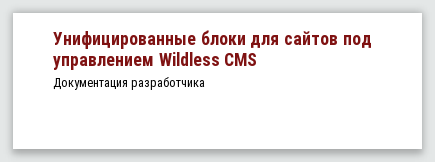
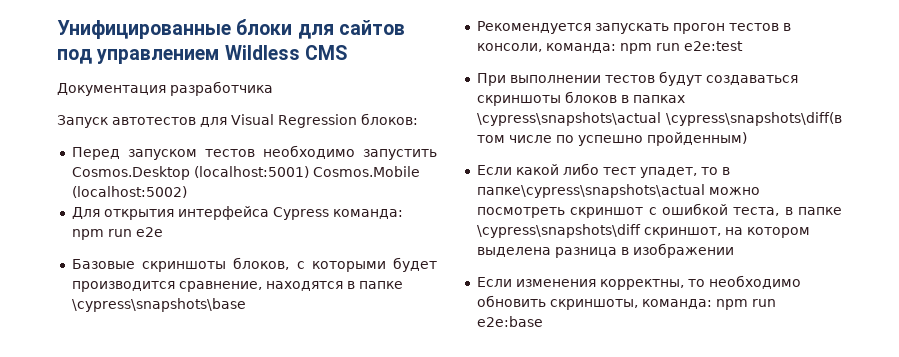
(206, 83) none -> [57,113,418,128] [71,145,437,160] [71,166,420,180] [71,186,187,198] [71,206,403,220] [71,227,163,240] [71,257,437,272] [71,281,403,292] [71,298,246,312] [476,21,791,34] [476,41,743,54] [476,71,798,86] [476,91,685,106] [476,112,842,126] [476,132,747,146] [476,163,730,178] [476,184,760,198] [476,203,842,218] [476,224,810,238] [476,243,734,258] [476,275,801,290] [476,295,776,310] [476,316,543,327] // Запуск автотестов для Visual Regression блоков: // Перед запуском тестов необходимо запустить Cosmos.Desktop (localhost:5001) Cosmos.Mobile (localhost:5002) // Для открытия интерфейса Cypress команда: npm run e2e // Базовые скриншоты блоков, с которыми будет производится сравнение, находятся в папке \cypress\snapshots\base // Рекомендуется запускать прогон тестов в консоли, команда: npm run e2e:test // При выполнении тестов будут создаваться скриншоты блоков в папках \cypress\snapshots\actual \cypress\snapshots\diff(в том числе по успешно пройденным) // Если какой либо тест упадет, то в папке\cypress\snapshots\actual можно посмотреть скриншот с ошибкой теста, в папке \cypress\snapshots\diff скриншот, на котором выделена разница в изображении // Если изменения корректны, то необходимо обновить скриншоты, команда: npm run e2e:base

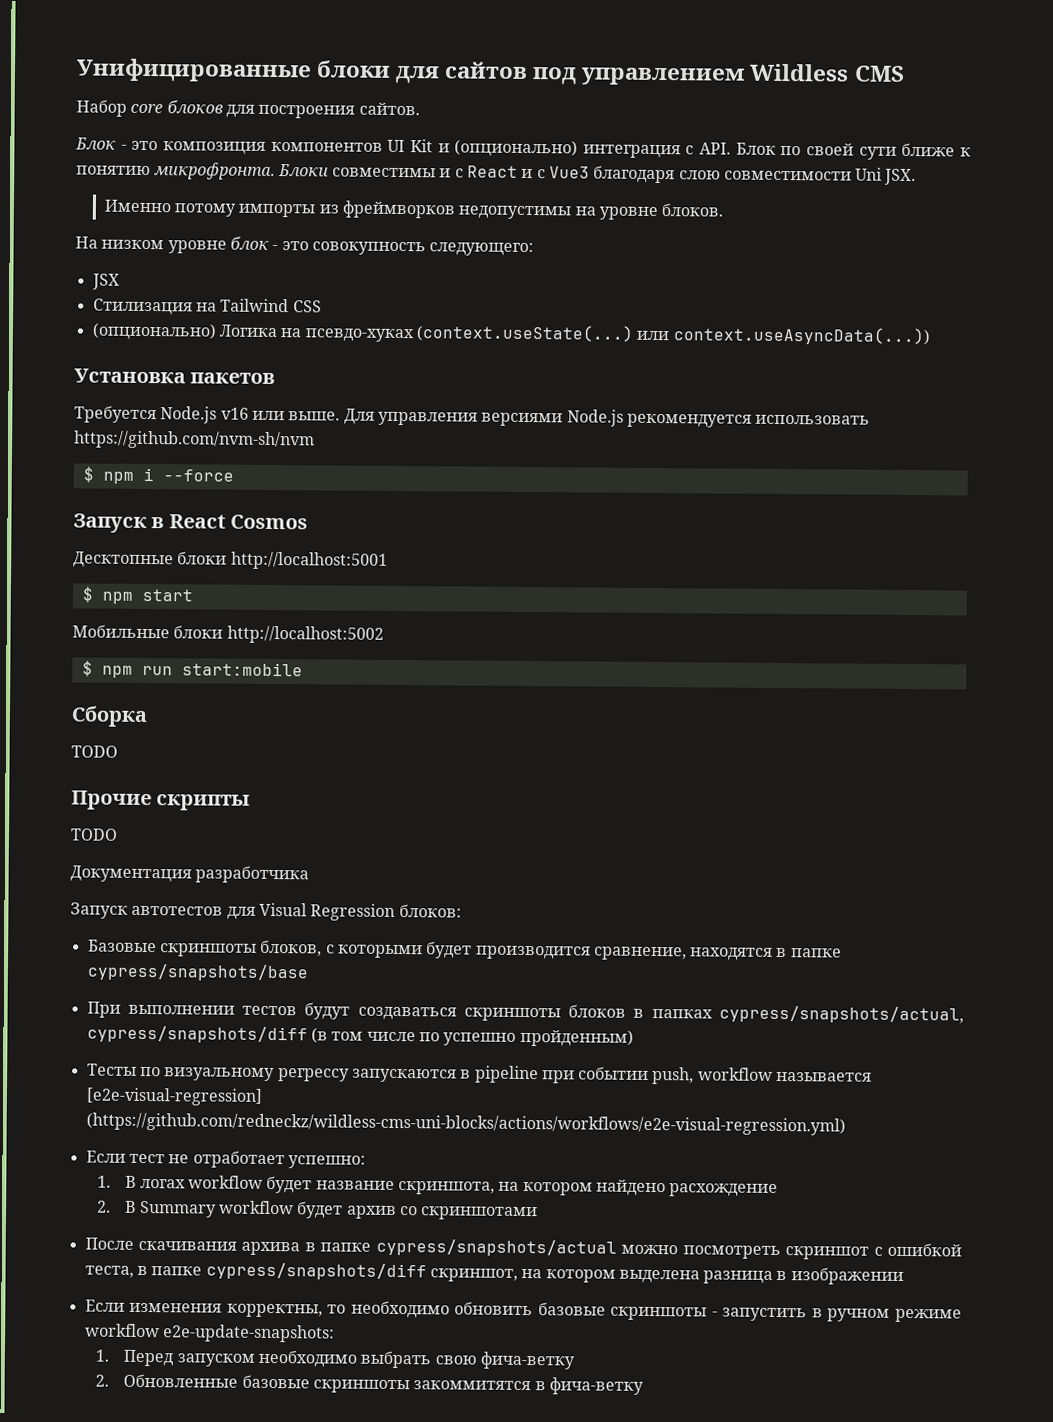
(347, 52) none -> [76,99,420,119] [75,137,971,160] [76,162,917,186] [103,199,724,221] [75,236,535,257] [91,273,120,290] [92,298,322,316] [91,322,931,346] [74,368,276,385] [74,405,871,428] [74,430,315,450] [82,466,234,484] [73,513,309,534] [73,551,388,570] [81,586,193,604] [72,624,384,644] [81,660,303,678] [71,705,148,728] [71,745,118,758] [71,790,251,811] [70,828,118,841] // Набор core блоков для построения сайтов. // Блок - это композиция компонентов UI Kit и (опционально) интеграция с API. Блок по своей сути ближе к понятию микрофронта. Блоки совместимы и с React и c Vue3 благодаря слою совместимости Uni JSX. // Именно потому импорты из фреймворков недопустимы на уровне блоков. // На низком уровне блок - это совокупность следующего: // JSX // Стилизация на Tailwind CSS // (опционально) Логика на псевдо-хуках (context.useState(...) или context.useAsyncData(...)) // Установка пакетов // Требуется Node.js v16 или выше. Для управления версиями Node.js рекомендуется использовать https://github.com/nvm-sh/nvm // $ npm i --force // Запуск в React Cosmos // Десктопные блоки http://localhost:5001 // $ npm start // Мобильные блоки http://localhost:5002 // $ npm run start:mobile // Сборка // TODO // Прочие скрипты // TODO
[71,145,437,160] [71,166,420,180] [71,186,187,198] [71,206,403,220] [71,227,163,240] // Перед запуском тестов необходимо запустить Cosmos.Desktop (localhost:5001) Cosmos.Mobile (localhost:5002) // Для открытия интерфейса Cypress команда: npm run e2e -> (462, 911) none
[71,298,246,312] [476,21,791,34] [476,41,743,54] \cypress\snapshots\base // Рекомендуется запускать прогон тестов в консоли, команда: npm run e2e:test -> [86,963,308,982] cypress/snapshots/base
[476,112,842,126] \cypress\snapshots\actual \cypress\snapshots\diff(в -> [718,1005,964,1024] [86,1025,328,1044] cypress/snapshots/actual, cypress/snapshots/diff (в
[476,163,730,178] [476,184,705,198] Если какой либо тест упадет, то в папке\cypress\snapshots\actual -> [86,1063,873,1085] [85,1087,263,1106] [85,1112,846,1136] [85,1150,366,1169] [96,1175,779,1197] [96,1200,539,1221] [84,1237,617,1257] Тесты по визуальному регрессу запускаются в pipeline при событии push, workflow называется [e2e-visual-regression] (https://github.com/redneckz/wildless-cms-uni-blocks/actions/workflows/e2e-visual-regression.yml) // Если тест не отработает успешно: // 1. В логах workflow будет название скриншота, на котором найдено расхождение // 2. В Summary workflow будет архив со скриншотами // После скачивания архива в папке cypress/snapshots/actual
[476,224,641,238] \cypress\snapshots\diff -> [205,1262,427,1281] cypress/snapshots/diff
[549,299,776,310] [476,316,543,327] скриншоты, команда: npm run e2e:base -> [537,1302,962,1323] [84,1323,335,1343] [94,1349,575,1370] [94,1373,644,1395] базовые скриншоты - запустить в ручном режиме workflow e2e-update-snapshots: // 1. Перед запуском необходимо выбрать свою фича-ветку // 2. Обновленные базовые скриншоты закоммитятся в фича-ветку

